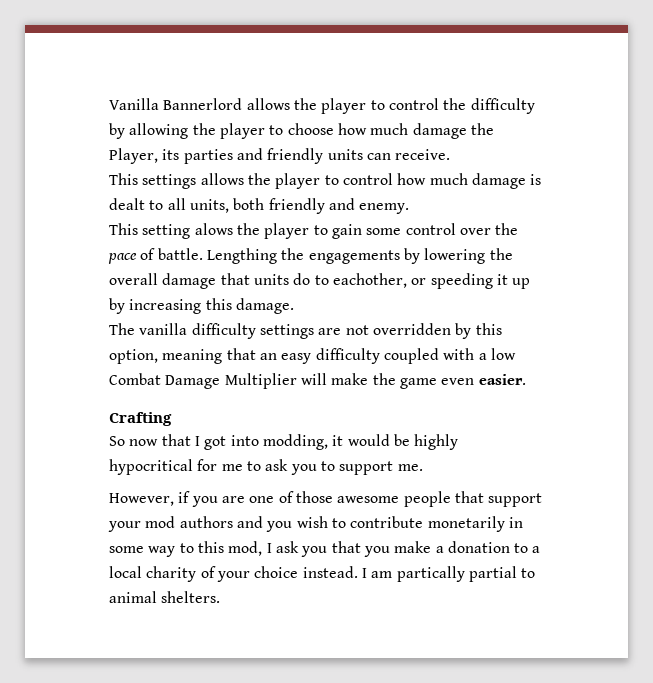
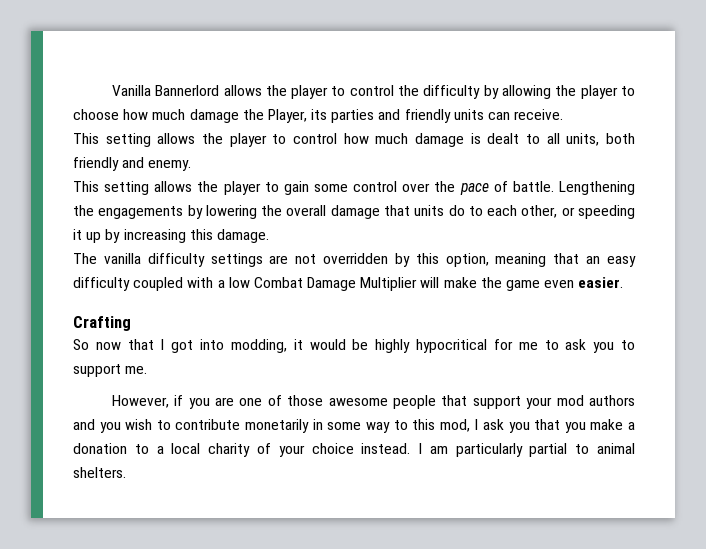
[142,174,197,189] settings -> [105,133,151,147] setting
[194,223,233,235] alows -> [154,181,193,192] allows
[206,248,277,264] Lengthing -> [559,181,636,195] Lengthening
[332,273,407,288] eachother, -> [487,205,558,218] each other,
[396,566,465,582] partically -> [455,443,523,457] particularly

